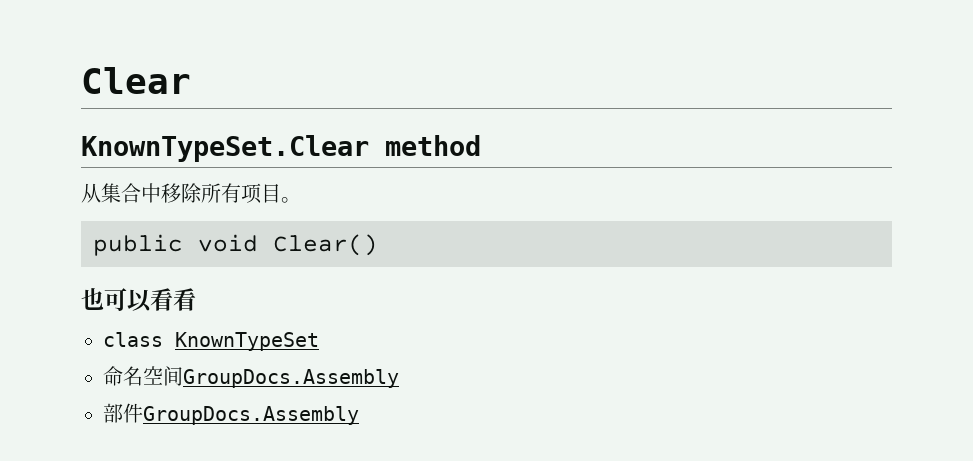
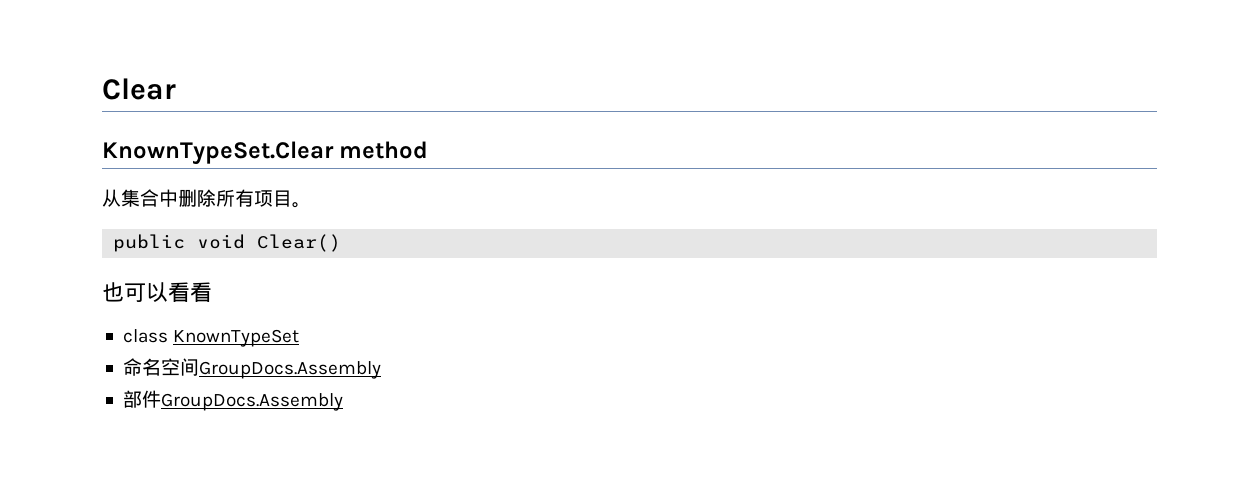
[161,183,181,203] 移 -> [178,189,197,207] 删

